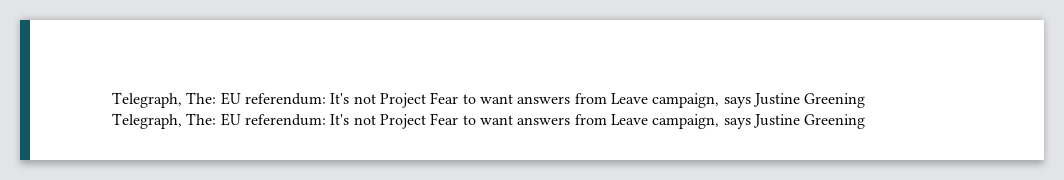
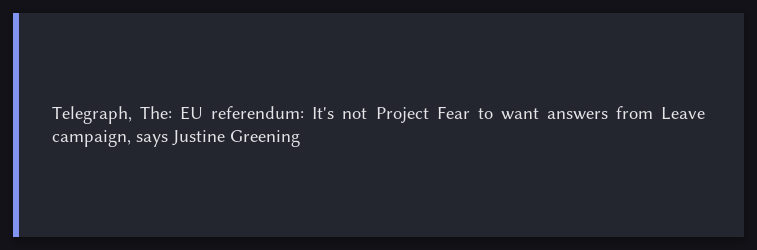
[112,113,866,129] // Telegraph, The: EU referendum: It's not Project Fear to want answers from Leave campaign, says Justine Greening -> (300, 138) none

